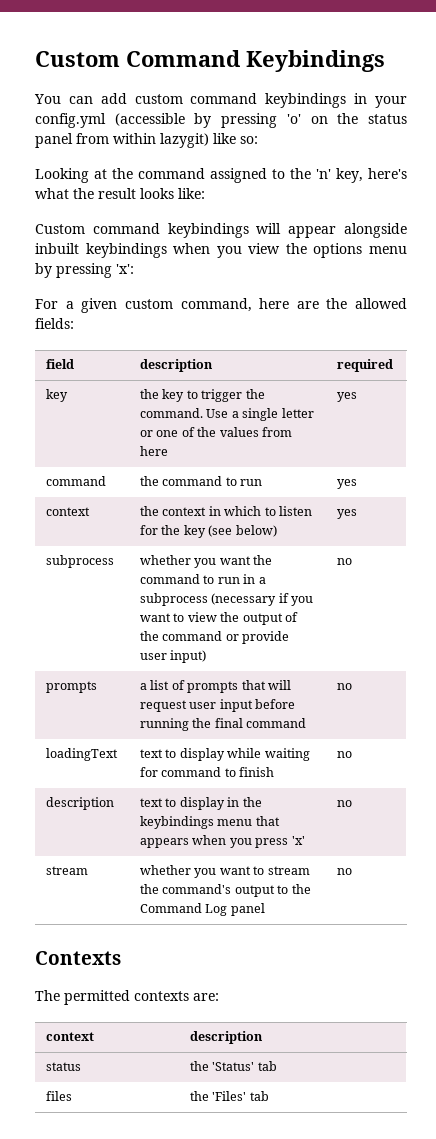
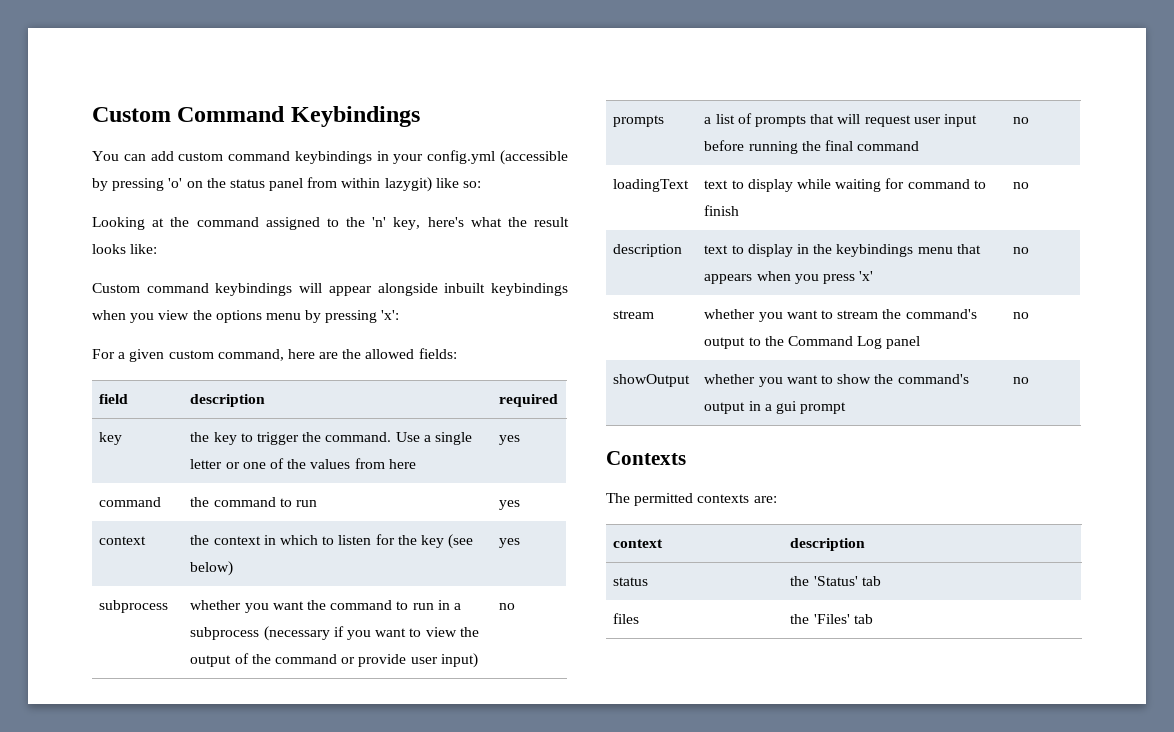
(353, 871) none -> [613,374,691,387] [704,374,969,387] [704,401,847,414] [1013,377,1030,384] // showOutput | whether you want to show the command's output in a gui prompt | no

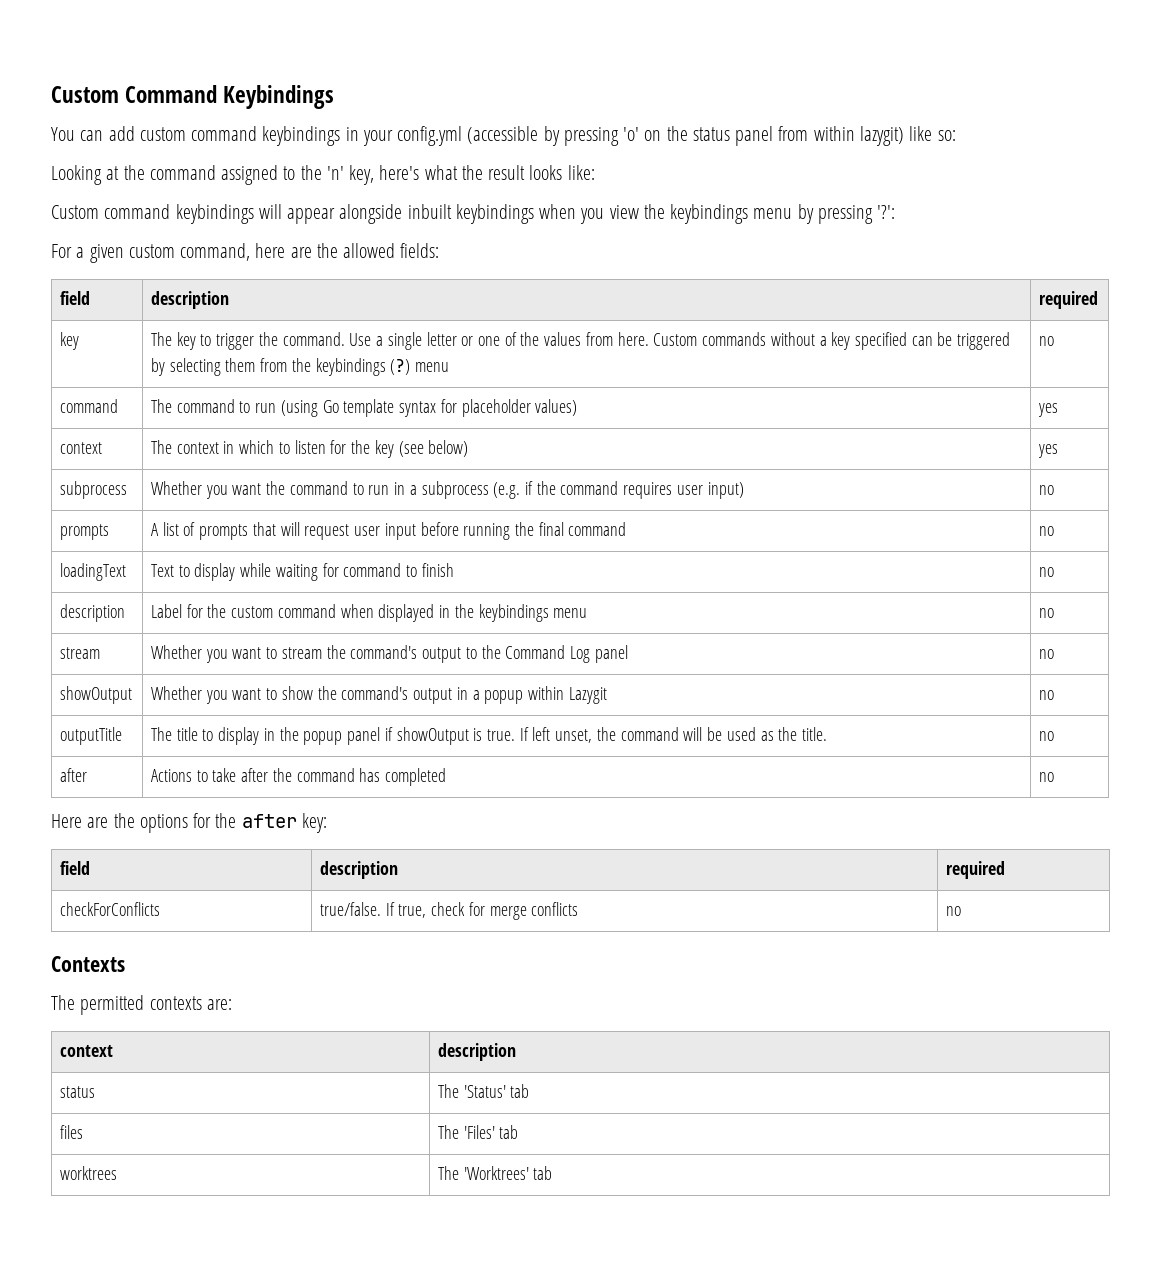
[215,310,262,323] options -> [670,204,749,224] keybindings
[381,310,400,320] 'x': -> [877,205,896,219] '?':
[190,432,210,442] the -> [151,332,173,346] The
[388,459,416,469] [499,435,521,445] [99,497,162,507] [190,497,318,507] here | yes // command | the command to run -> [617,332,1011,350] [151,358,450,376] [1039,336,1055,346] [60,399,119,413] [151,399,578,417] here. Custom commands without a key specified can be triggered by selecting them from the keybindings (?) menu | no // command | The command to run (using Go template syntax for placeholder values)
[190,535,210,545] the -> [151,440,173,454] The
[190,600,242,610] whether -> [151,481,203,495] Whether
[263,626,479,641] [190,653,407,667] (necessary if you want to view the output of the command or provide -> [493,481,673,499] (e.g. if the command requires
[704,117,712,124] a -> [151,523,160,536] A
[704,180,729,189] text -> [151,564,175,577] Text
[704,244,981,257] [704,271,874,284] text to display in the keybindings menu that appears when you press 'x' -> [151,604,588,622] Label for the custom command when displayed in the keybindings menu
[704,309,756,319] whether -> [151,645,203,659] Whether
[704,374,756,384] whether -> [151,686,203,700] Whether
[776,401,847,414] gui prompt -> [484,686,607,704] [1039,690,1055,700] [60,727,123,745] [151,727,827,745] [1039,731,1055,741] [60,768,88,782] [151,768,447,786] [1039,772,1055,782] [51,813,327,833] [60,861,91,875] [320,861,399,879] [946,861,1006,879] [60,902,161,916] [320,902,579,920] popup within Lazygit | no // outputTitle | The title to display in the popup panel if showOutput is true. If left unset, the command will be used as the title. | no // after | Actions to take after the command has completed | no // Here are the options for the after key: // field | description | required // checkForConflicts | true/false. If true, check for merge conflicts
[790,576,810,586] the -> [438,1084,460,1098] The
[790,614,810,624] the -> [438,1125,460,1139] The
(873, 619) none -> [60,1166,118,1180] [438,1166,553,1180] // worktrees | The 'Worktrees' tab

